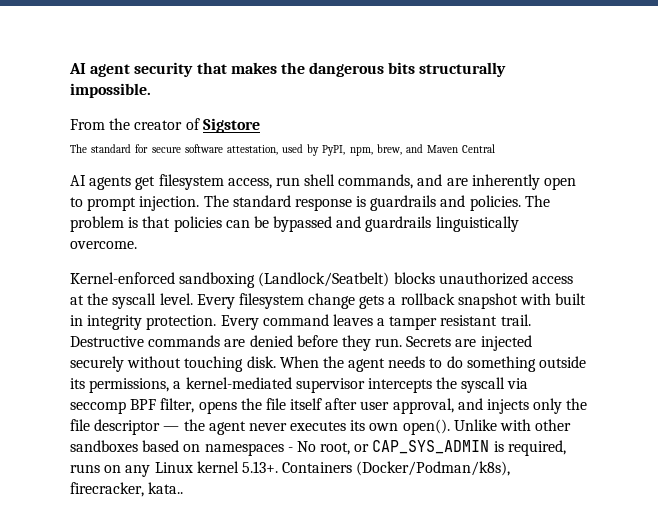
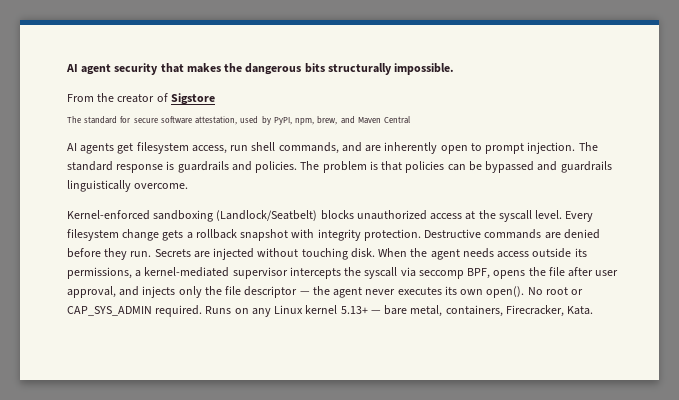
[555,293,587,305] [70,314,531,330] built in integrity protection. Every command leaves a tamper resistant trail. -> [317,229,421,241] integrity protection.
[70,356,124,372] securely -> (255, 254) none
[429,356,536,372] to do something -> [497,251,530,258] access
[130,398,195,413] BPF filter, -> [467,268,491,279] BPF,
[290,398,323,410] itself -> (565, 271) none
[453,419,572,431] [70,440,566,456] [70,461,511,477] [70,482,184,497] Unlike with other sandboxes based on namespaces - No root, or CAP_SYS_ADMIN is required, runs on any Linux kernel 5.13+. Containers (Docker/Podman/k8s), firecracker, kata.. -> [527,287,584,295] [67,305,594,317] No root or CAP_SYS_ADMIN required. Runs on any Linux kernel 5.13+ — bare metal, containers, Firecracker, Kata.

